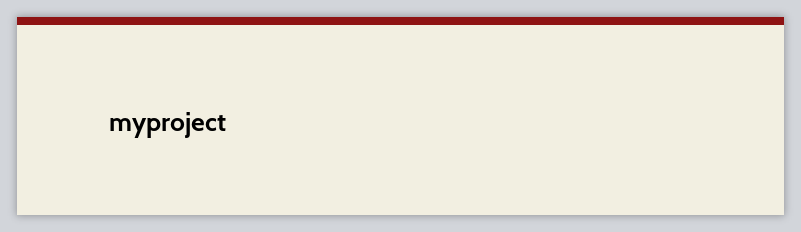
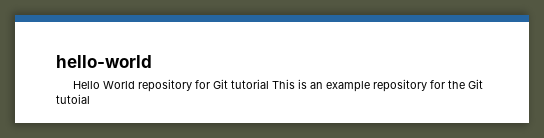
[109,112,226,138] myproject -> [56,55,152,68] [73,79,484,92] [56,94,90,104] hello-world // Hello World repository for Git tutorial This is an example repository for the Git tutoial

